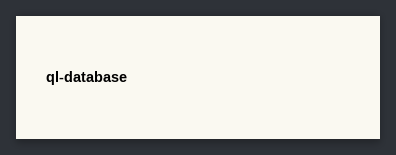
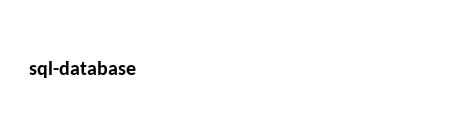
[46,71,127,85] ql-database -> [29,61,136,78] sql-database

